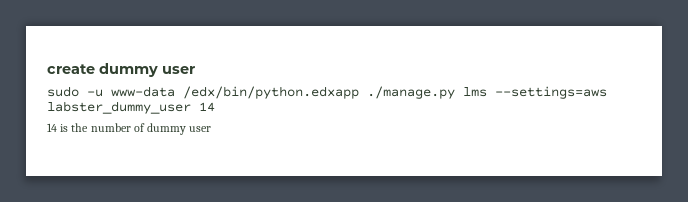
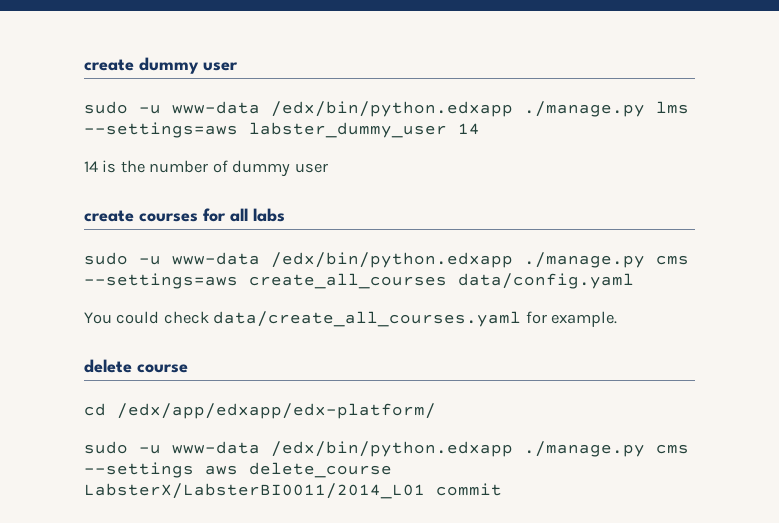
(212, 129) none -> [84,208,285,222] [84,252,689,268] [84,273,634,289] [84,311,618,327] [84,359,188,373] [84,403,436,419] [84,441,689,457] [84,462,392,478] [84,483,502,499] // create courses for all labs // sudo -u www-data /edx/bin/python.edxapp ./manage.py cms --settings=aws create_all_courses data/config.yaml // You could check data/create_all_courses.yaml for example. // delete course // cd /edx/app/edxapp/edx-platform/ // sudo -u www-data /edx/bin/python.edxapp ./manage.py cms --settings aws delete_course LabsterX/LabsterBI0011/2014_L01 commit

